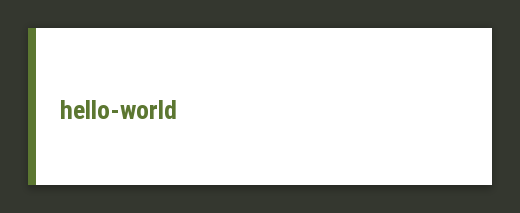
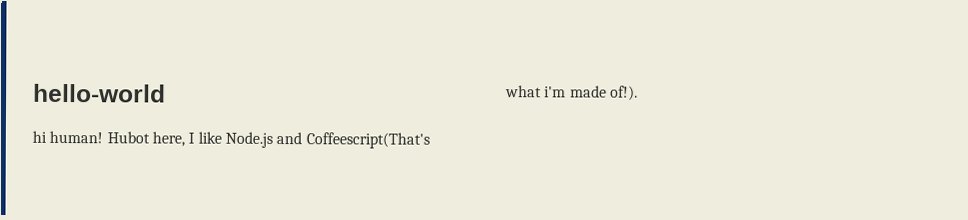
(177, 109) none -> [32,130,430,149] [505,85,638,101] // hi human! Hubot here, I like Node.js and Coffeescript(That's what i'm made of!).

